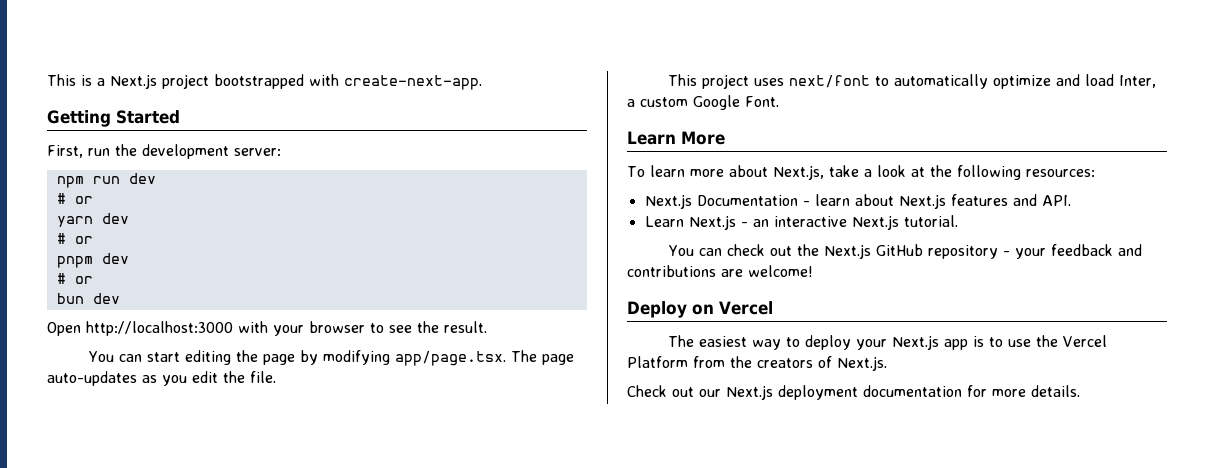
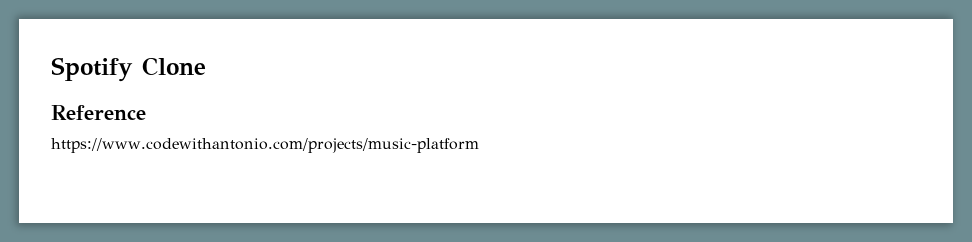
[47,74,482,90] [47,110,180,127] [47,144,281,159] [56,173,156,188] [56,193,93,204] [56,213,129,227] [56,233,93,244] [56,253,129,268] [56,273,93,284] [56,293,120,304] [47,321,487,336] [88,350,575,366] [47,371,276,386] [668,74,1157,89] [627,95,779,110] [627,131,725,145] [627,165,1095,180] [644,194,1071,209] [644,215,958,230] [668,244,1143,259] [627,265,813,277] [627,301,773,318] [668,335,1108,350] [627,356,887,371] [627,385,1080,400] This is a Next.js project bootstrapped with create-next-app. // Getting Started // First, run the development server: // npm run dev // # or // yarn dev // # or // pnpm dev // # or // bun dev // Open http://localhost:3000 with your browser to see the result. // You can start editing the page by modifying app/page.tsx. The page auto-updates as you edit the file. // This project uses next/font to automatically optimize and load Inter, a custom Google Font. // Learn More // To learn more about Next.js, take a look at the following resources: // Next.js Documentation - learn about Next.js features and API. // Learn Next.js - an interactive Next.js tutorial. // You can check out the Next.js GitHub repository - your feedback and contributions are welcome! // Deploy on Vercel // The easiest way to deploy your Next.js app is to use the Vercel Platform from the creators of Next.js. // Check out our Next.js deployment documentation for more details. -> [51,57,206,82] [51,105,146,120] [51,138,479,153] Spotify Clone // Reference // https://www.codewithantonio.com/projects/music-platform

